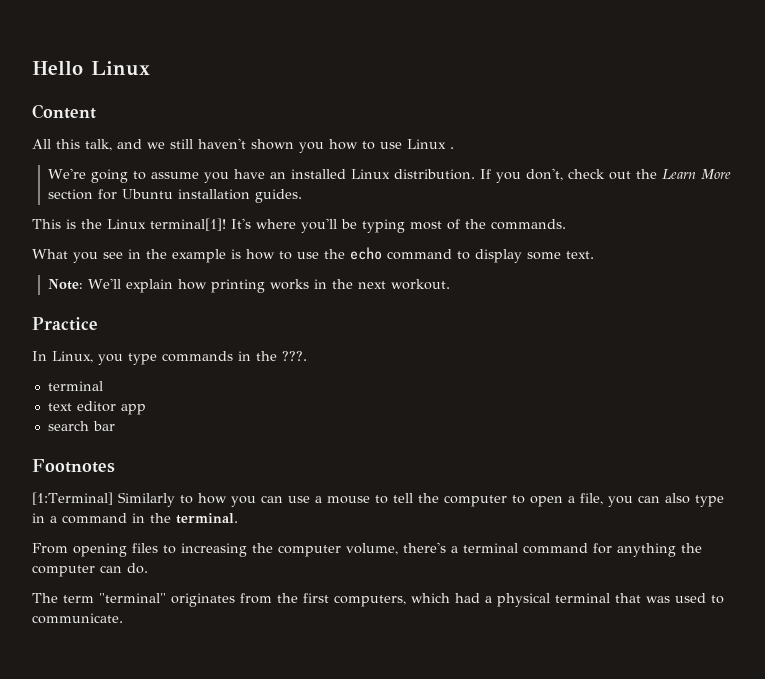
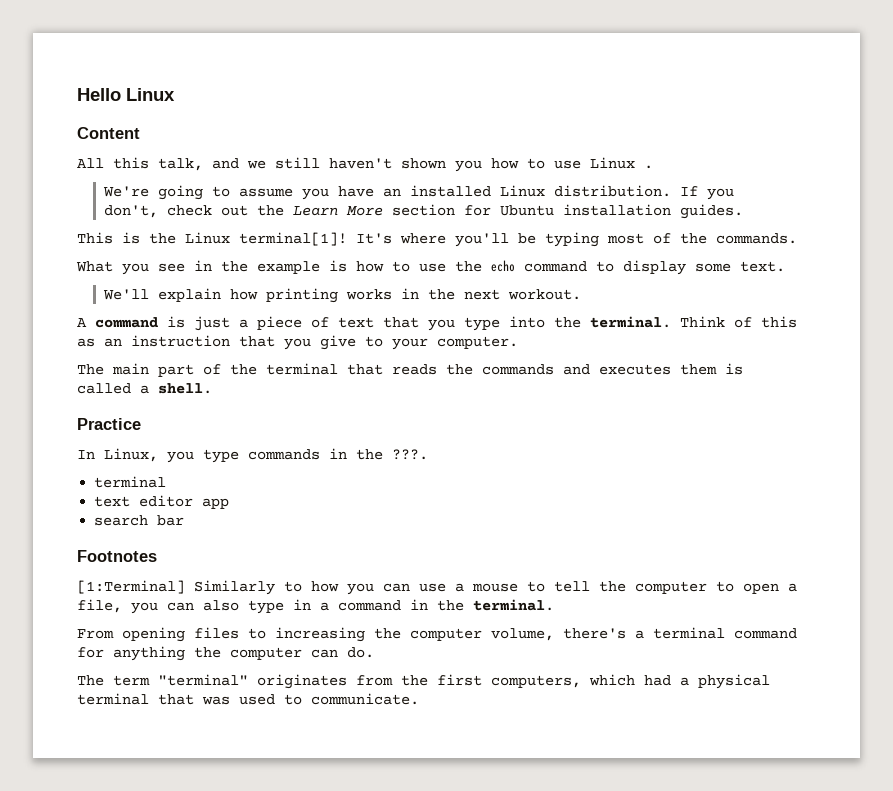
[48,279,84,290] Note: -> (785, 266) none
(451, 284) none -> [77,316,797,331] [77,335,518,350] [77,363,743,377] [77,383,212,394] // A command is just a piece of text that you type into the terminal. Think of this as an instruction that you give to your computer. // The main part of the terminal that reads the commands and executes them is called a shell.

